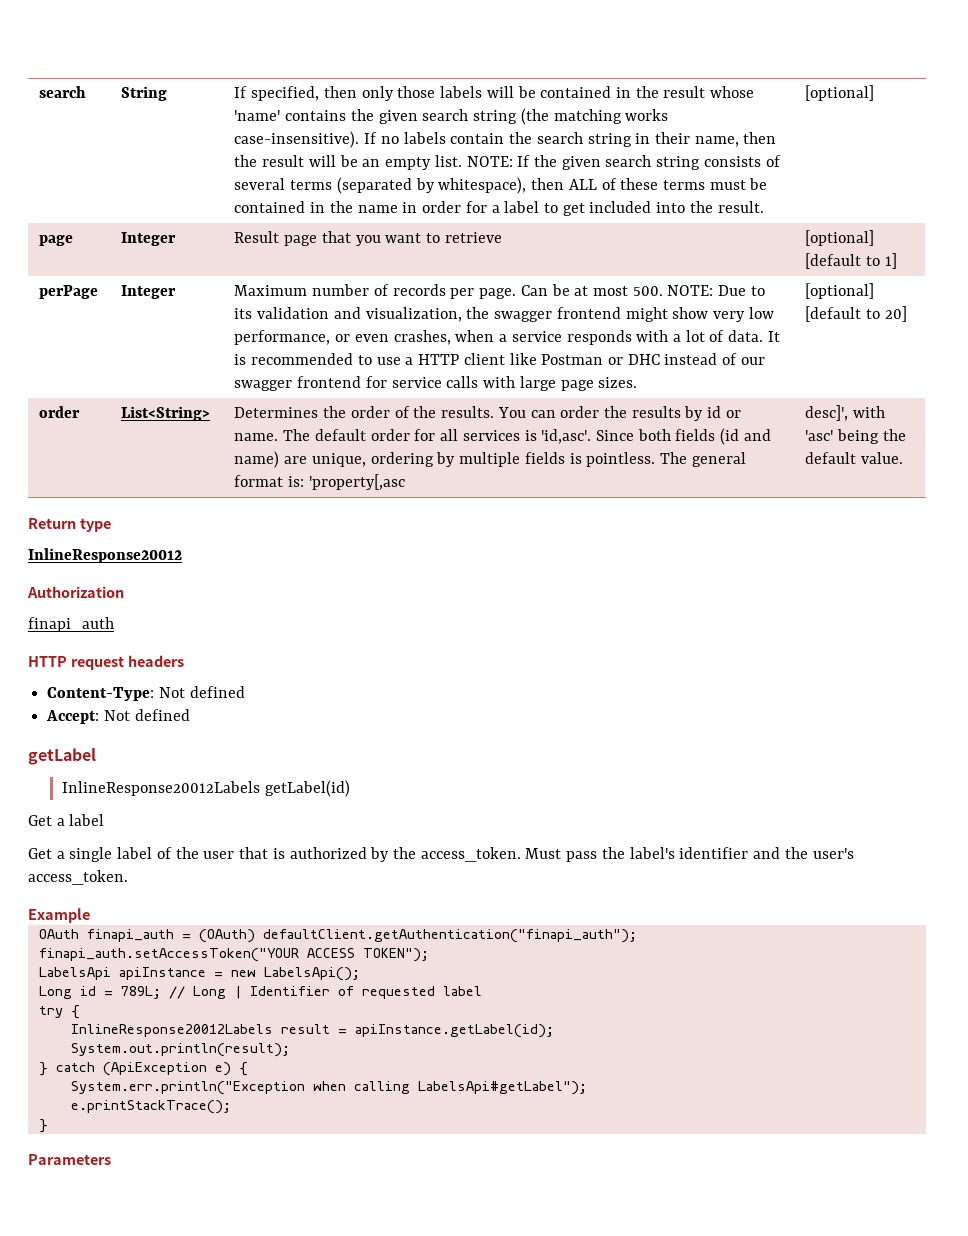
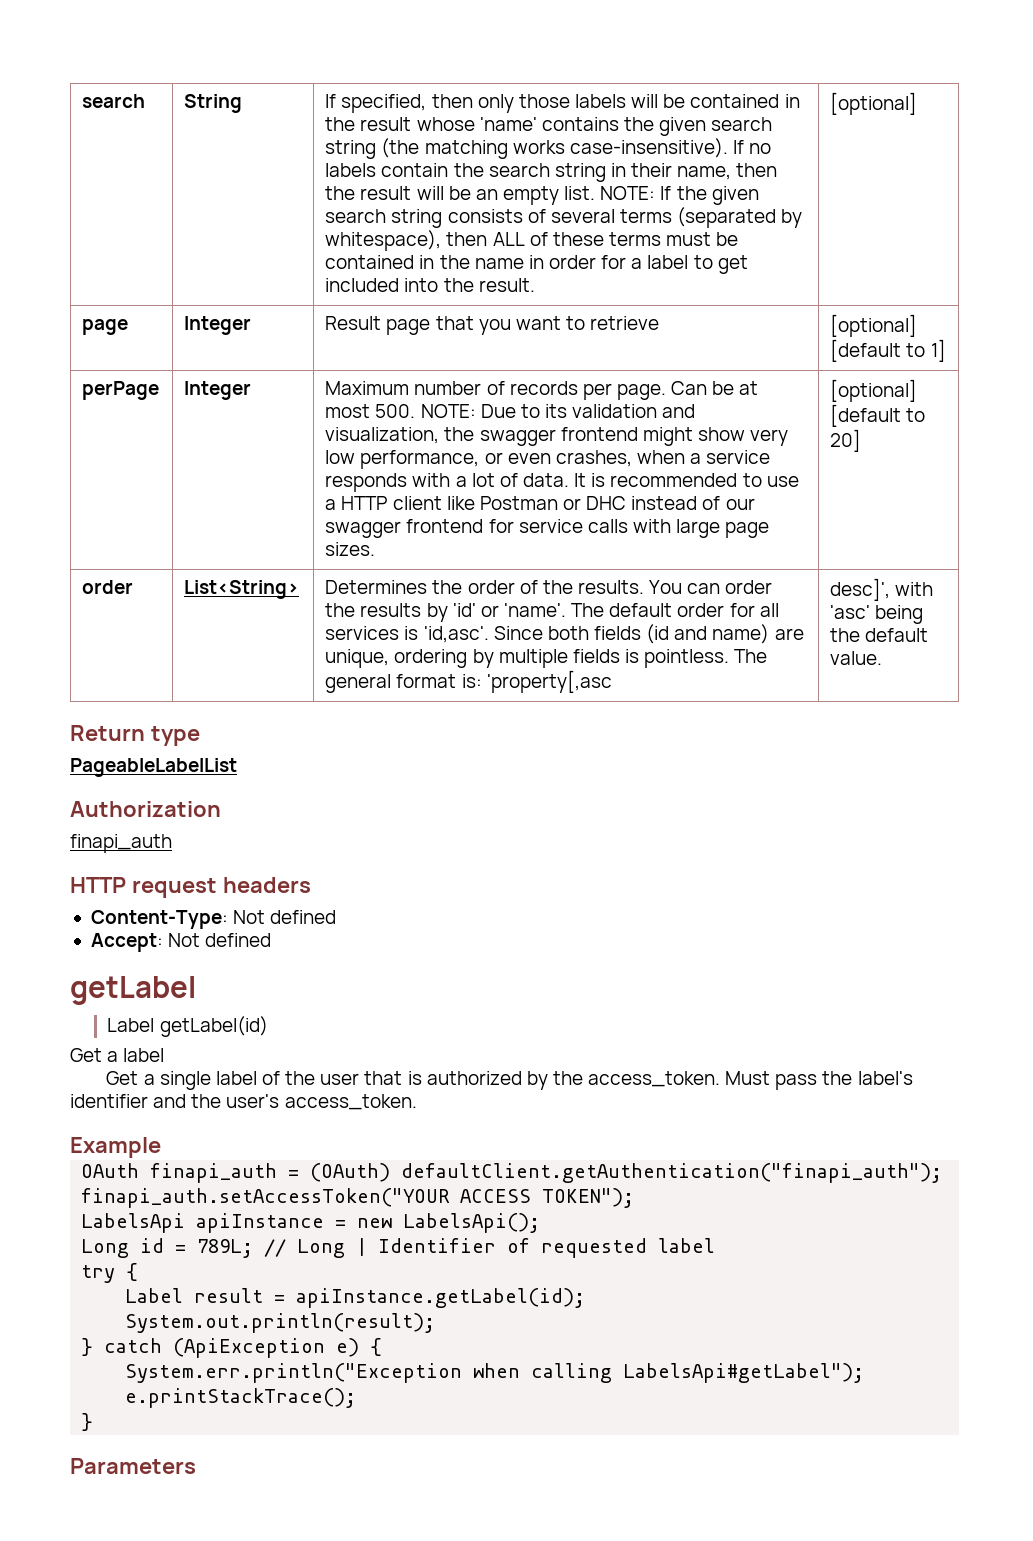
[707,406,741,418] [234,433,279,441] id or name. -> [452,603,566,617] 'id' or 'name'.
[28,548,182,563] InlineResponse20012 -> [70,758,237,777] PageableLabelList
[62,781,261,796] InlineResponse20012Labels -> [107,1018,155,1032] Label
[70,1024,273,1037] InlineResponse20012Labels -> [125,1288,184,1303] Label

